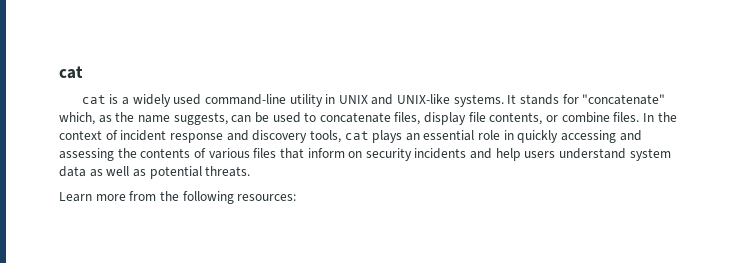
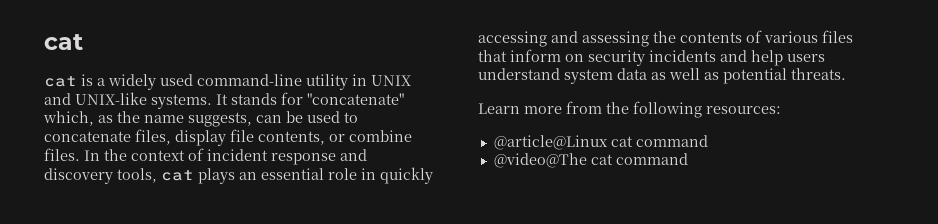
(297, 197) none -> [493,135,708,150] [493,153,688,168] // @article@Linux cat command // @video@The cat command

